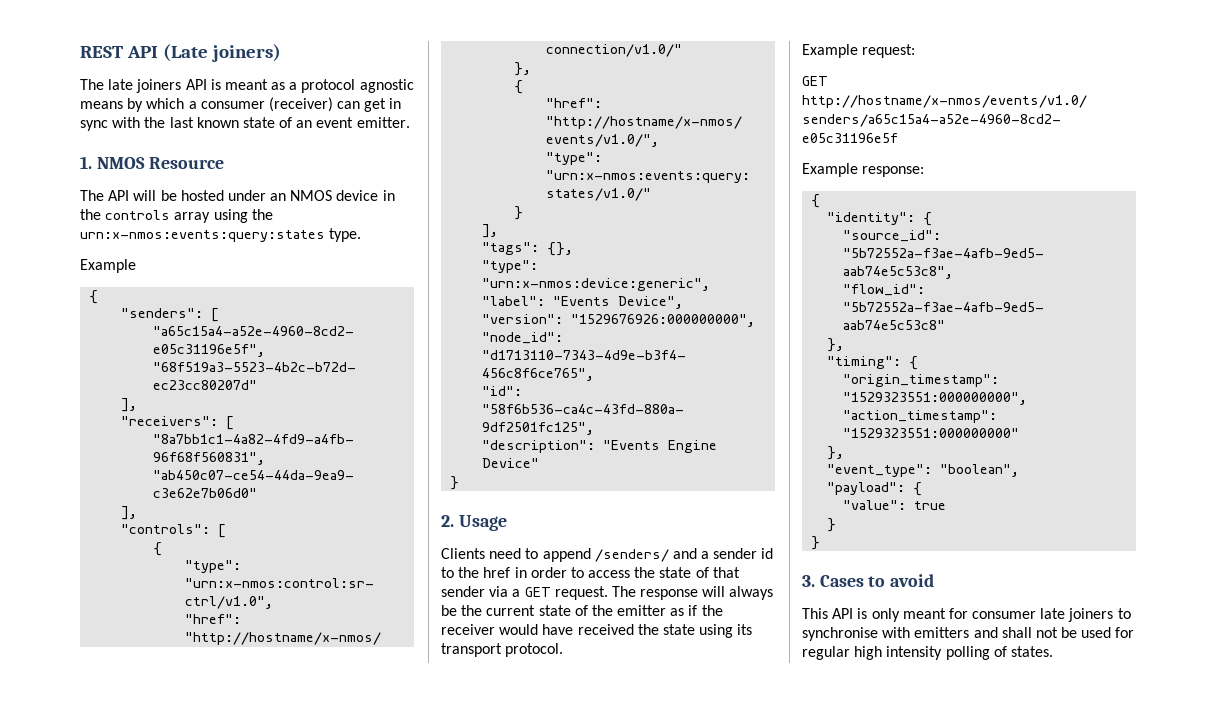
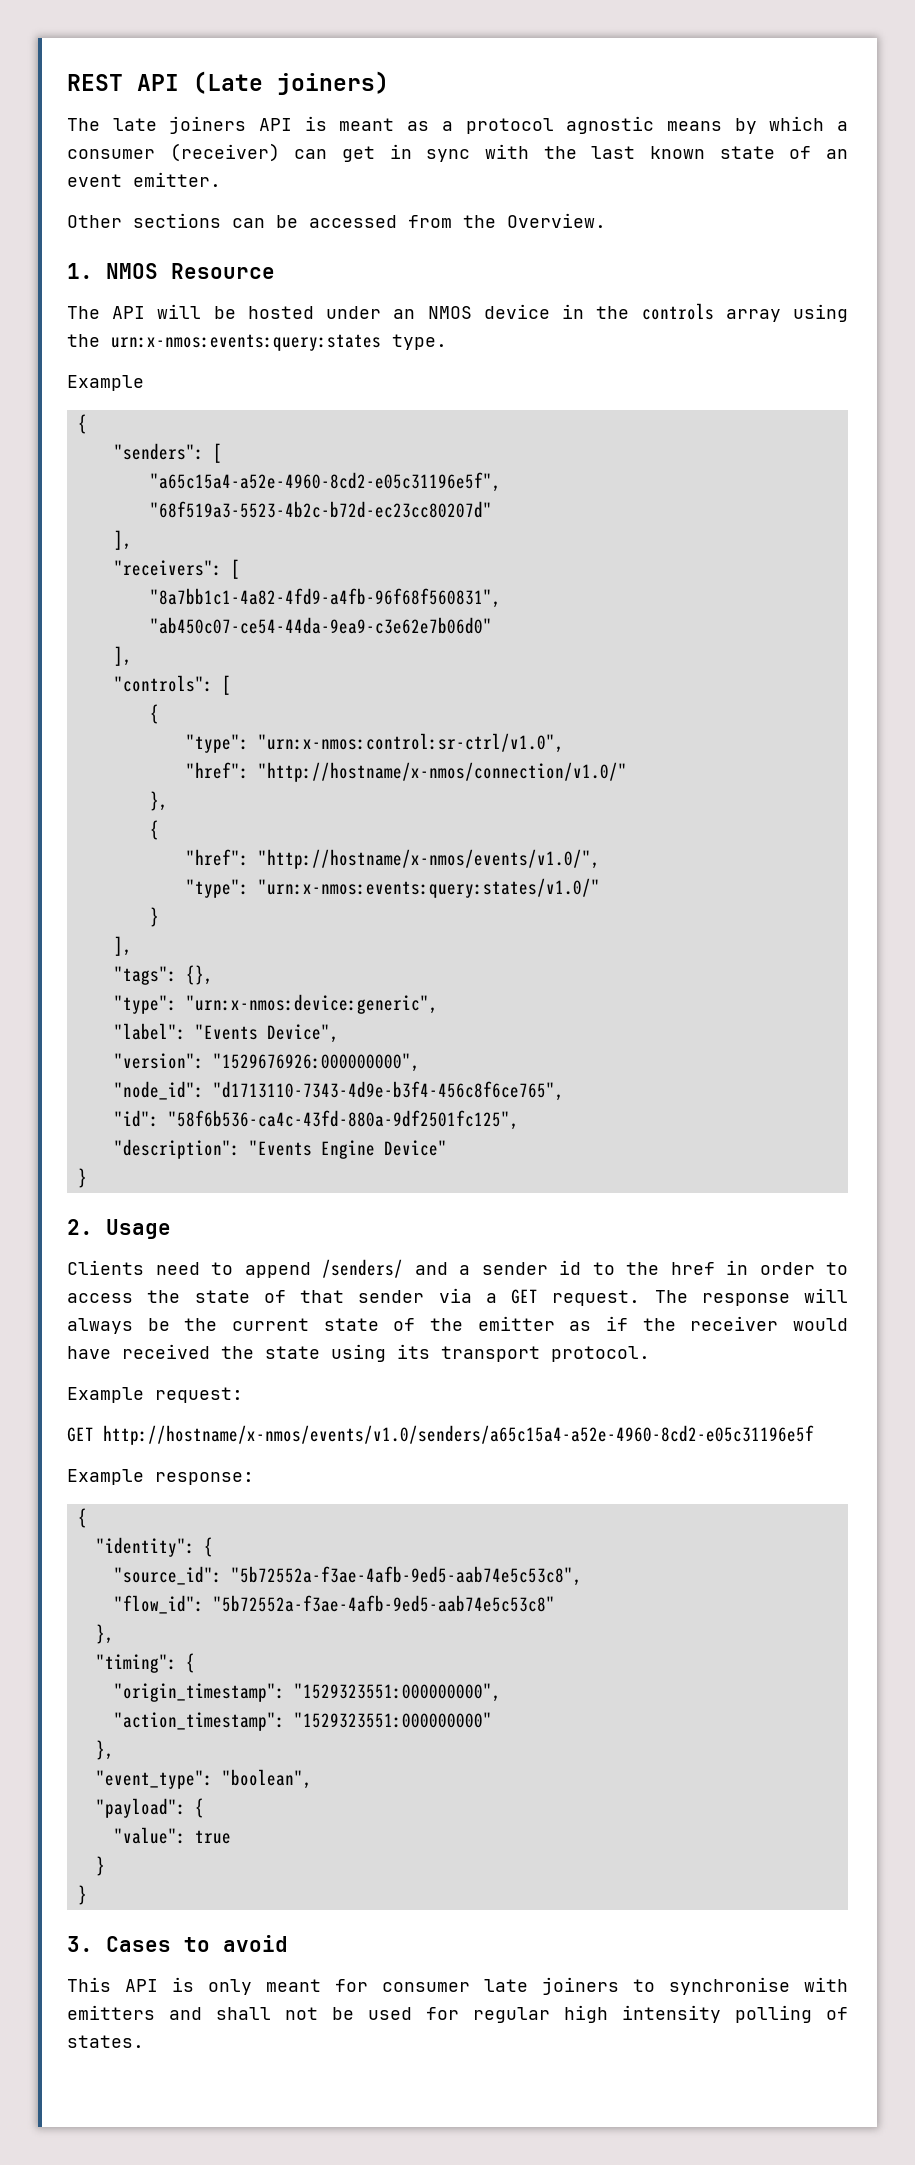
(410, 122) none -> [67,213,606,228] // Other sections can be accessed from the Overview.

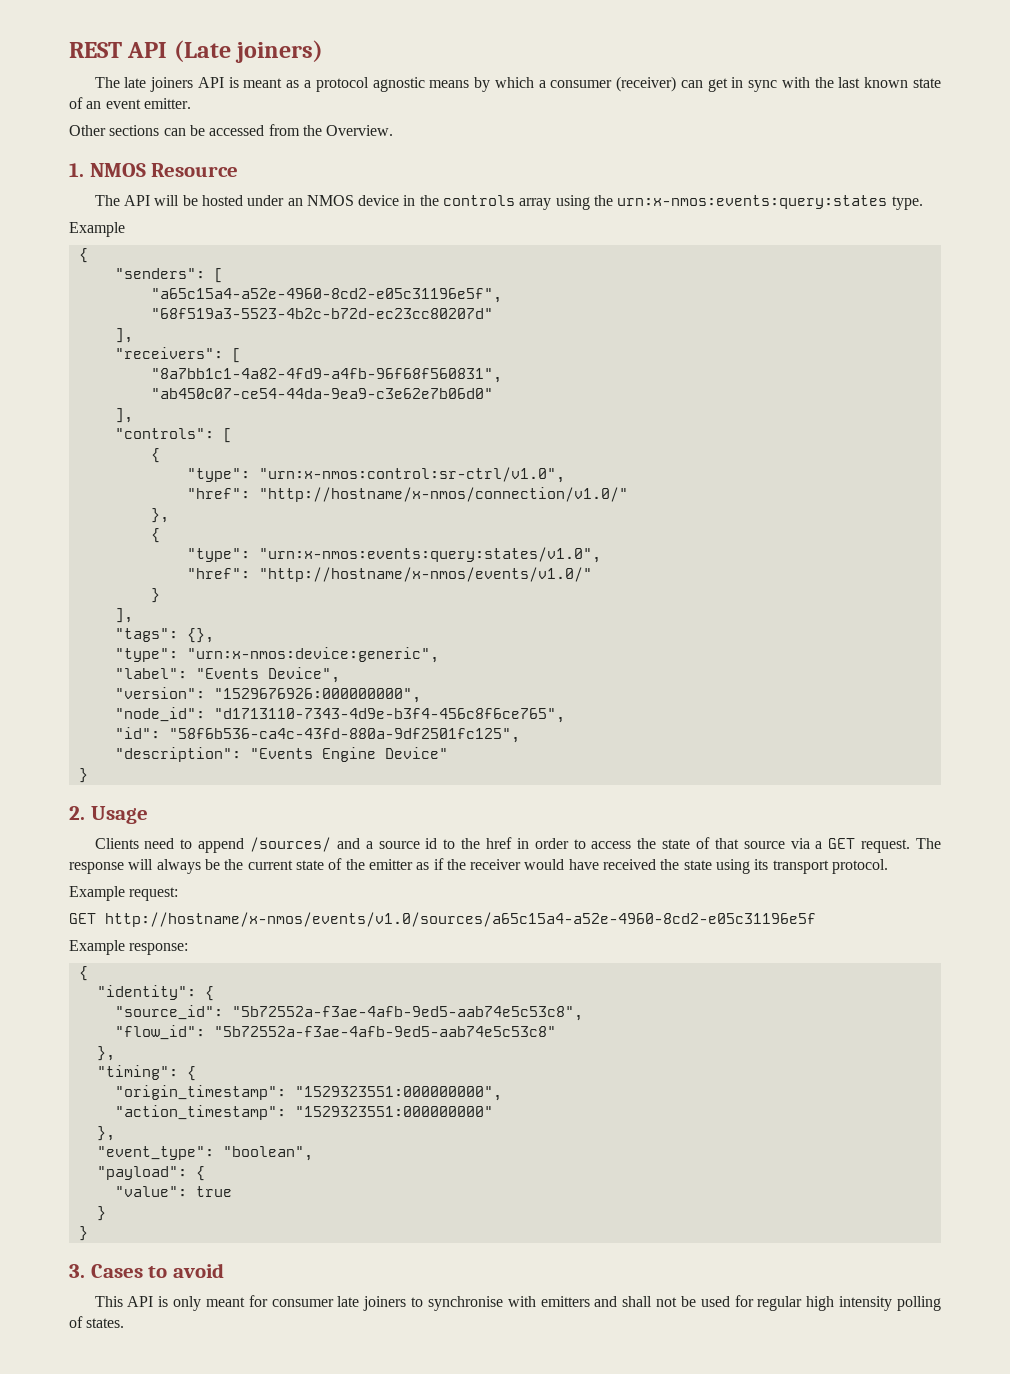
[185,849,600,869] [185,878,600,898] // "href": "http://hostname/x-nmos/events/v1.0/", // "type": "urn:x-nmos:events:query:states/v1.0/" -> [186,547,601,563] [186,567,592,582] // "type": "urn:x-nmos:events:query:states/v1.0", // "href": "http://hostname/x-nmos/events/v1.0/"
[322,1259,403,1278] /senders/ -> [250,837,332,852] /sources/
[481,1262,548,1275] sender -> [378,841,420,849] source
[358,1290,425,1303] sender -> [743,841,785,849] source
[103,1425,814,1445] http://hostname/x-nmos/events/v1.0/senders/a65c15a4-a52e-4960-8cd2-e05c31196e5f -> [105,912,816,927] http://hostname/x-nmos/events/v1.0/sources/a65c15a4-a52e-4960-8cd2-e05c31196e5f

